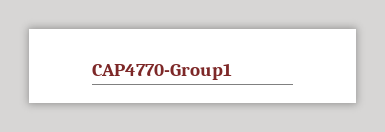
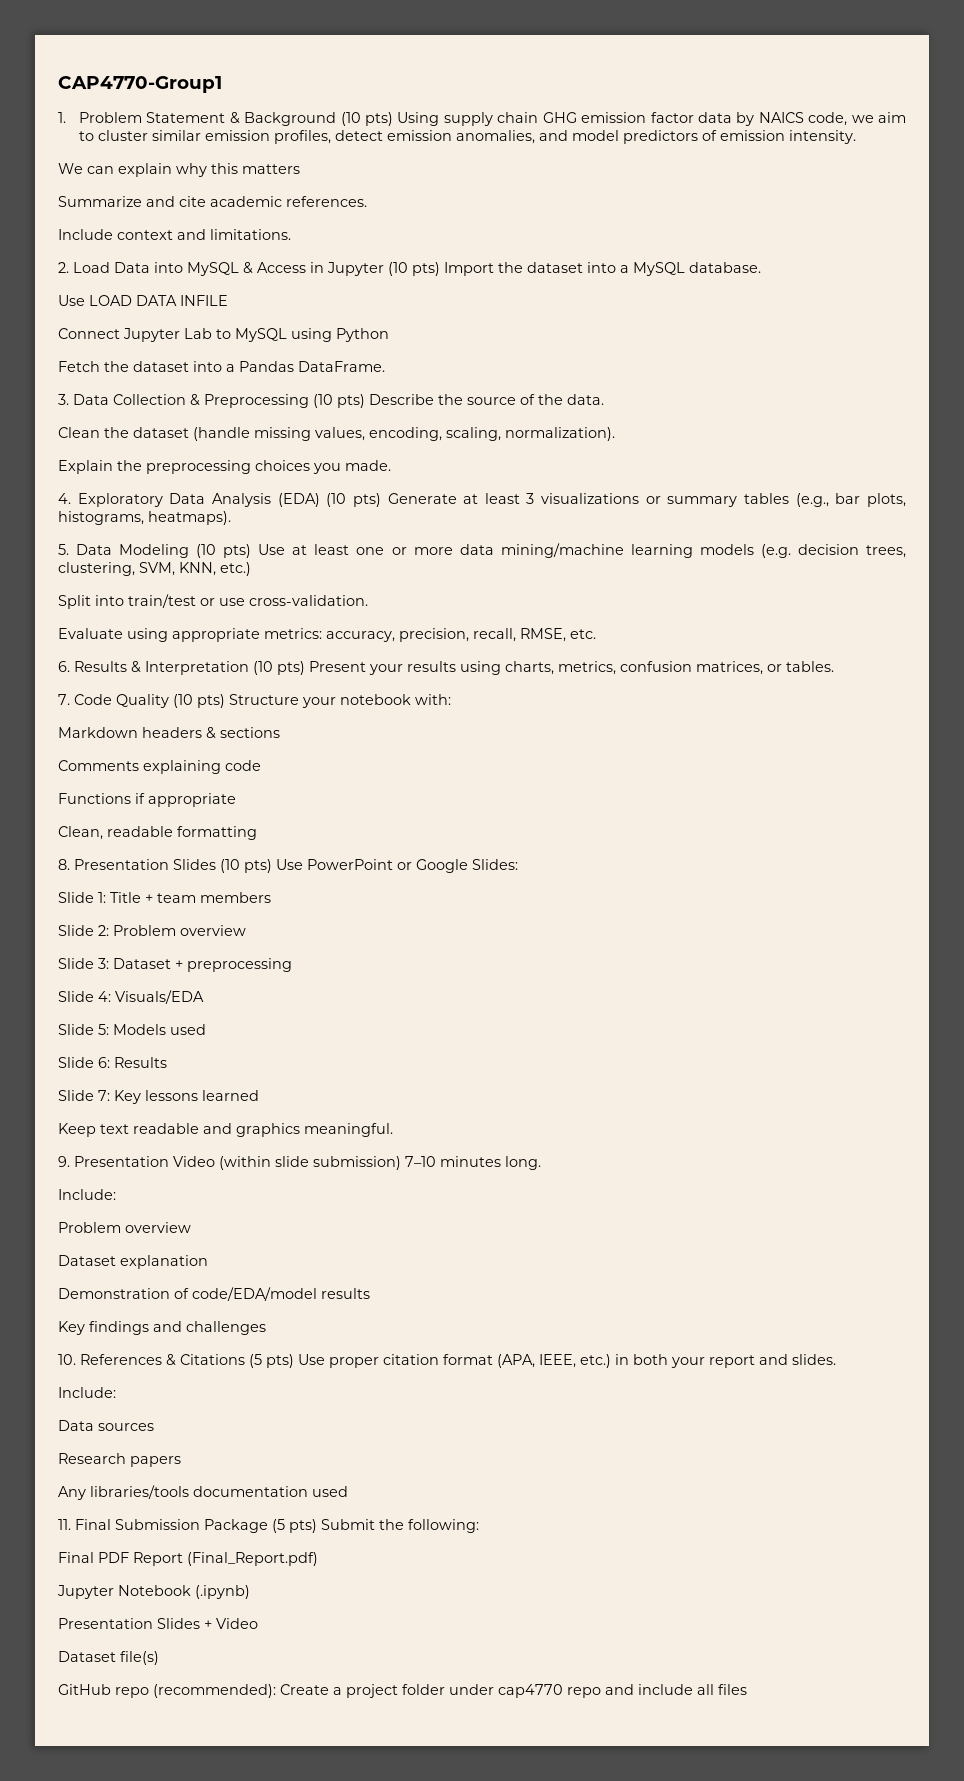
(232, 71) none -> [58,112,906,126] [78,130,856,144] [58,163,300,177] [58,196,367,207] [58,229,291,240] [58,262,761,276] [58,295,228,306] [58,328,389,342] [58,361,385,372] [58,394,604,408] [58,427,615,441] [58,460,391,474] [58,493,906,507] [58,511,231,525] [58,543,906,558] [58,562,251,576] [58,594,368,609] [58,628,596,642] [58,661,834,675] [58,694,451,708] [58,727,280,739] [58,760,261,774] [58,793,236,807] [58,826,257,840] [58,859,518,873] [58,892,271,903] [58,925,246,936] [58,958,292,972] [58,990,204,1004] [58,1024,206,1035] [58,1057,167,1068] [58,1090,259,1104] [58,1123,393,1137] [58,1156,541,1170] [58,1189,116,1200] [58,1222,191,1233] [58,1255,208,1269] [58,1287,370,1301] [58,1321,266,1335] [58,1354,836,1368] [58,1387,116,1398] [58,1420,154,1431] [58,1453,181,1467] [58,1485,348,1500] [58,1519,479,1533] [58,1552,318,1566] [57,1585,250,1599] [58,1618,258,1629] [58,1651,159,1665] [58,1684,747,1698] // 1. Problem Statement & Background (10 pts) Using supply chain GHG emission factor data by NAICS code, we aim to cluster similar emission profiles, detect emission anomalies, and model predictors of emission intensity. // We can explain why this matters // Summarize and cite academic references. // Include context and limitations. // 2. Load Data into MySQL & Access in Jupyter (10 pts) Import the dataset into a MySQL database. // Use LOAD DATA INFILE // Connect Jupyter Lab to MySQL using Python // Fetch the dataset into a Pandas DataFrame. // 3. Data Collection & Preprocessing (10 pts) Describe the source of the data. // Clean the dataset (handle missing values, encoding, scaling, normalization). // Explain the preprocessing choices you made. // 4. Exploratory Data Analysis (EDA) (10 pts) Generate at least 3 visualizations or summary tables (e.g., bar plots, histograms, heatmaps). // 5. Data Modeling (10 pts) Use at least one or more data mining/machine learning models (e.g. decision trees, clustering, SVM, KNN, etc.) // Split into train/test or use cross-validation. // Evaluate using appropriate metrics: accuracy, precision, recall, RMSE, etc. // 6. Results & Interpretation (10 pts) Present your results using charts, metrics, confusion matrices, or tables. // 7. Code Quality (10 pts) Structure your notebook with: // Markdown headers & sections // Comments explaining code // Functions if appropriate // Clean, readable formatting // 8. Presentation Slides (10 pts) Use PowerPoint or Google Slides: // Slide 1: Title + team members // Slide 2: Problem overview // Slide 3: Dataset + preprocessing // Slide 4: Visuals/EDA // Slide 5: Models used // Slide 6: Results // Slide 7: Key lessons learned // Keep text readable and graphics meaningful. // 9. Presentation Video (within slide submission) 7–10 minutes long. // Include: // Problem overview // Dataset explanation // Demonstration of code/EDA/model results // Key findings and challenges // 10. References & Citations (5 pts) Use proper citation format (APA, IEEE, etc.) in both your report and slides. // Include: // Data sources // Research papers // Any libraries/tools documentation used // 11. Final Submission Package (5 pts) Submit the following: // Final PDF Report (Final_Report.pdf) // Jupyter Notebook (.ipynb) // Presentation Slides + Video // Dataset file(s) // GitHub repo (recommended): Create a project folder under cap4770 repo and include all files

